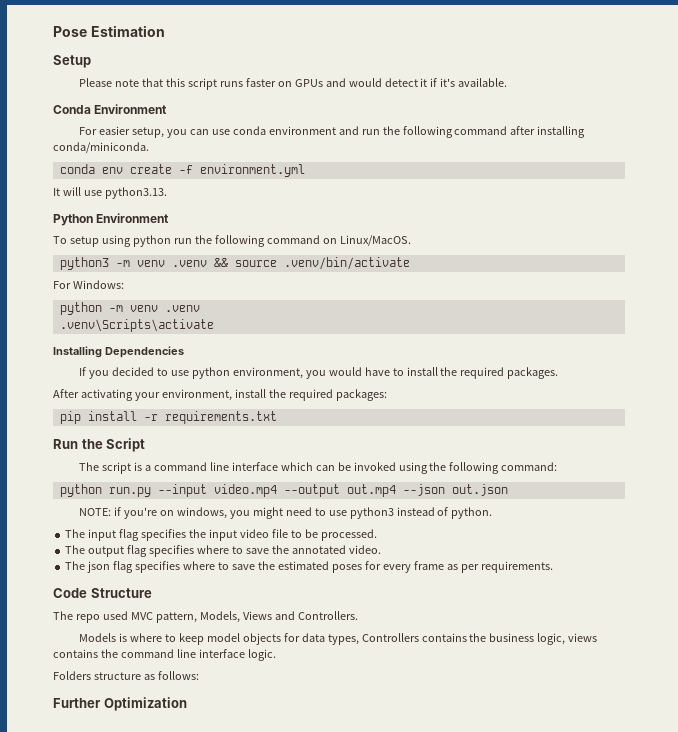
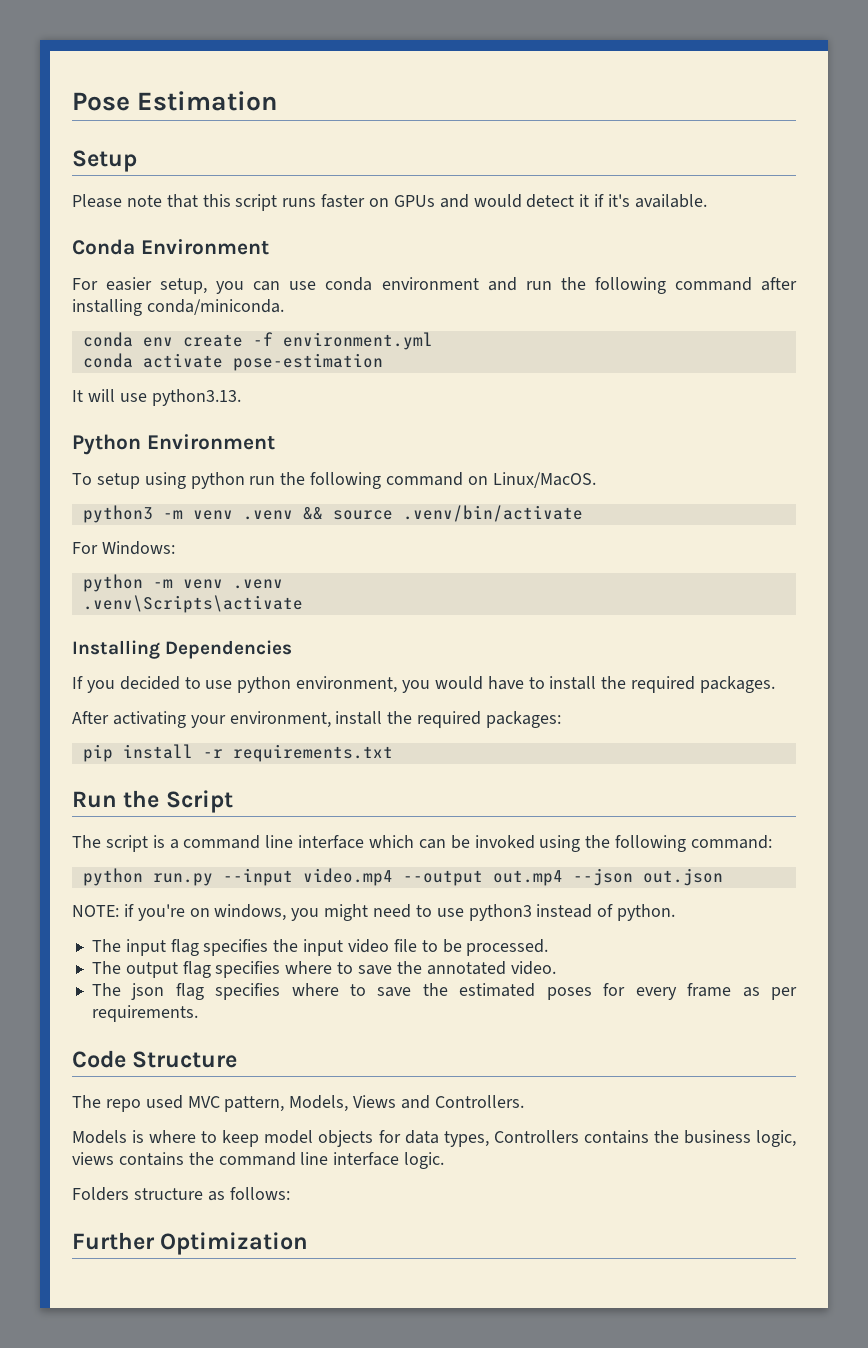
(305, 170) none -> [82,353,383,371] // conda activate pose-estimation

